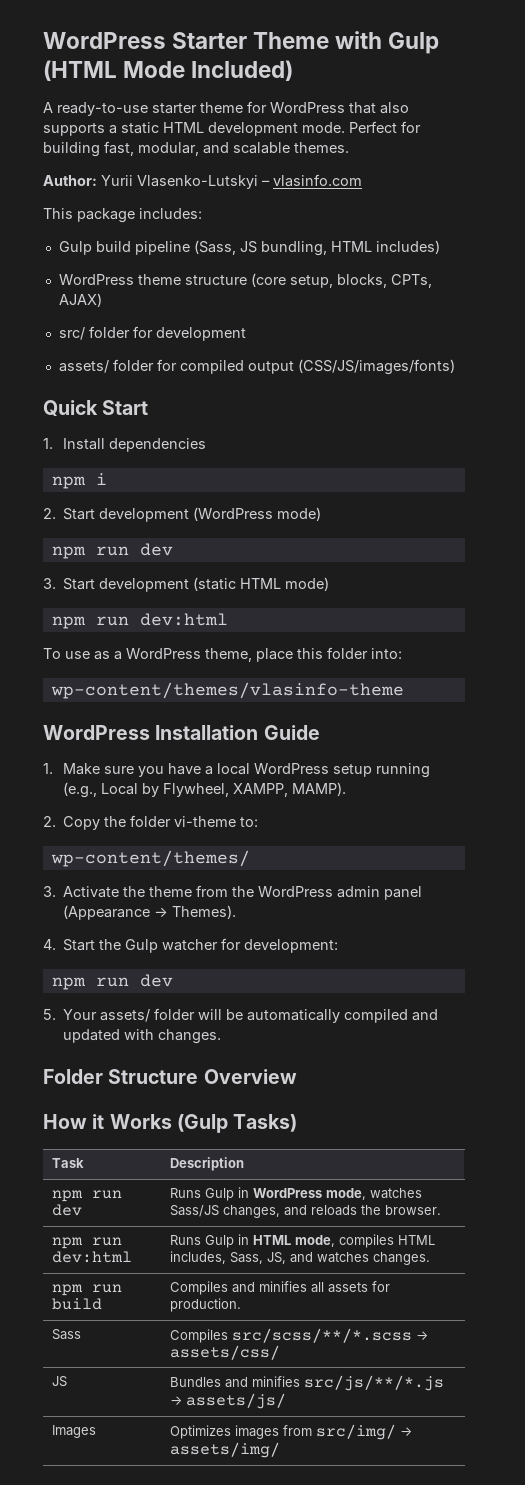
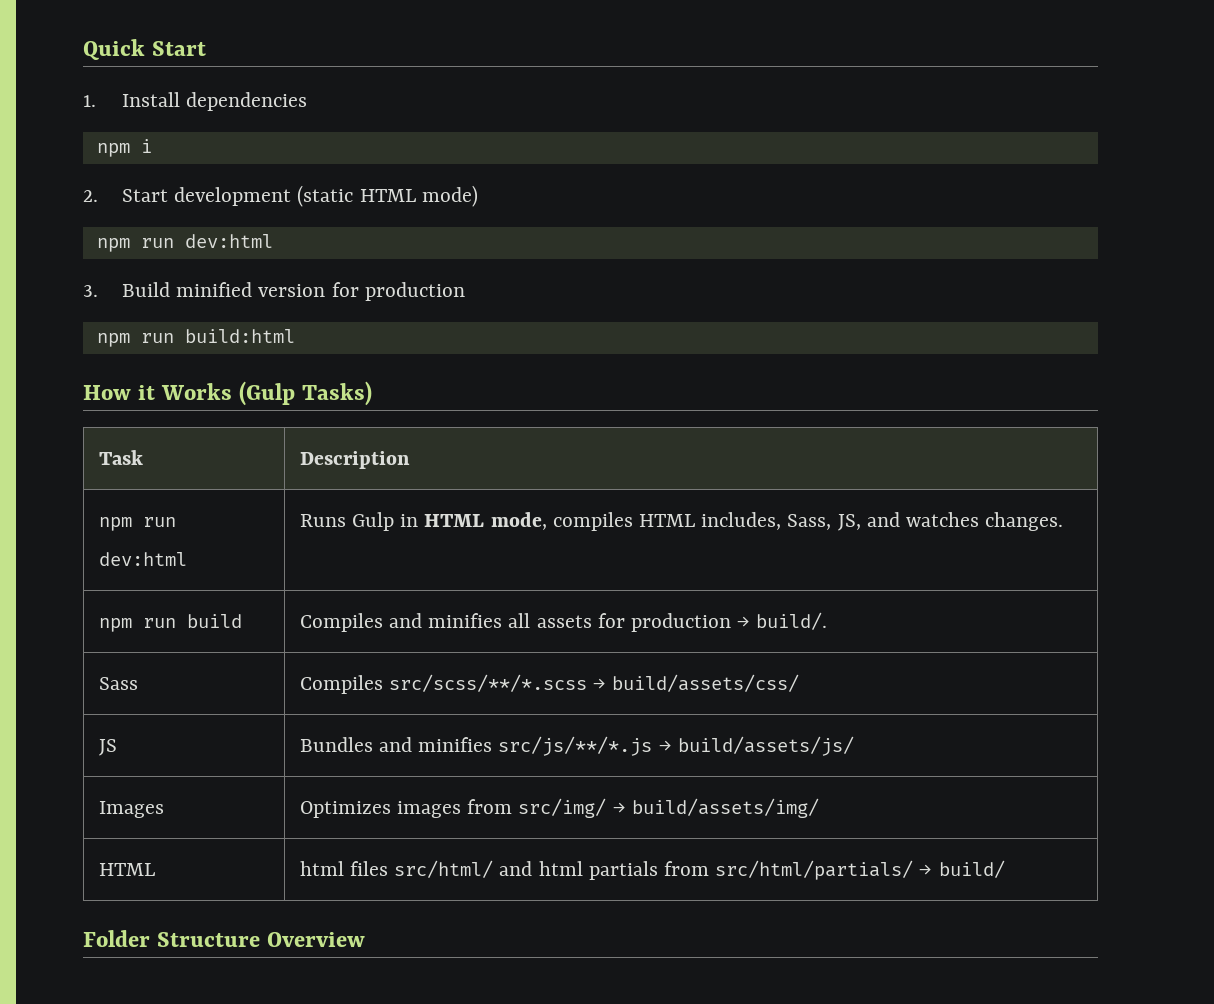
[43,31,440,54] [43,60,294,81] [43,101,409,116] [43,121,421,136] [43,141,349,157] [43,174,362,189] [43,208,202,223] [58,240,440,256] [58,273,432,288] [58,293,102,307] [58,326,246,341] [58,359,455,375] WordPress Starter Theme with Gulp (HTML Mode Included) // A ready-to-use starter theme for WordPress that also supports a static HTML development mode. Perfect for building fast, modular, and scalable themes. // Author: Yurii Vlasenko-Lutskyi – vlasinfo.com // This package includes: // Gulp build pipeline (Sass, JS bundling, HTML includes) // WordPress theme structure (core setup, blocks, CPTs, AJAX) // src/ folder for development // assets/ folder for compiled output (CSS/JS/images/fonts) // -> (83, 49) none
[193,507,322,521] [51,543,173,559] [43,578,190,592] (WordPress mode) // npm run dev // 3. Start development -> (292, 196) none
[43,647,402,662] [50,682,404,699] [43,725,320,740] [43,763,430,778] [62,782,346,798] [43,815,259,830] [50,850,250,867] [43,885,423,900] [63,905,237,920] [43,938,339,953] [51,974,173,990] [43,1008,439,1023] [63,1029,222,1044] [43,1069,297,1084] To use as a WordPress theme, place this folder into: // wp-content/themes/vlasinfo-theme // WordPress Installation Guide // 1. Make sure you have a local WordPress setup running (e.g., Local by Flywheel, XAMPP, MAMP). // 2. Copy the folder vi-theme to: // wp-content/themes/ // 3. Activate the theme from the WordPress admin panel (Appearance → Themes). // 4. Start the Gulp watcher for development: // npm run dev // 5. Your assets/ folder will be automatically compiled and updated with changes. // Folder Structure Overview -> [83,282,465,301] [96,329,295,347] 3. Build minified version for production // npm run build:html
[51,1190,122,1202] [51,1204,82,1216] [169,1187,422,1201] [169,1205,441,1218] // npm run dev | Runs Gulp in WordPress mode, watches Sass/JS changes, and reloads the browser. -> (410, 460) none
[169,1298,241,1312] production. -> [631,612,828,632] production → build/.
[169,1345,280,1360] assets/css/ -> [612,674,800,692] build/assets/css/
[185,1393,286,1409] assets/js/ -> [677,736,854,756] build/assets/js/
[169,1442,280,1458] assets/img/ -> [631,798,819,818] [98,863,155,876] [299,860,1005,880] [83,930,365,947] build/assets/img/ // HTML | html files src/html/ and html partials from src/html/partials/ → build/ // Folder Structure Overview

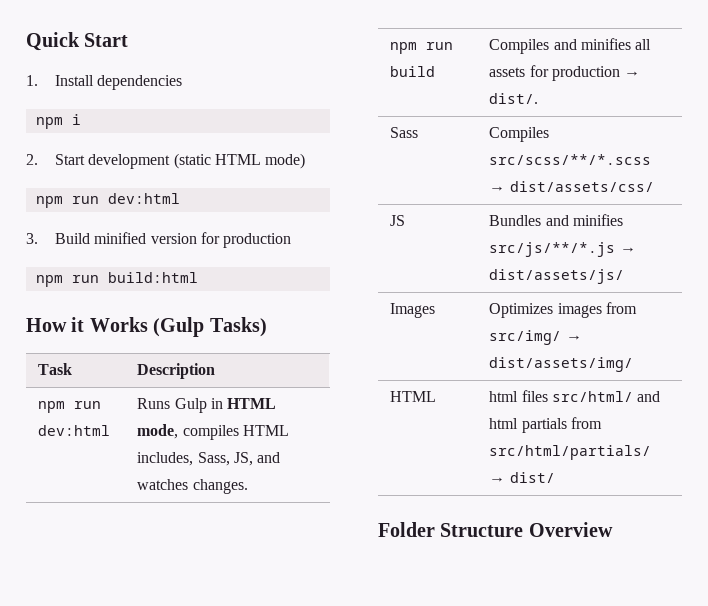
[756,612,828,630] build/. -> [489,93,539,104] dist/.
[612,674,800,692] build/assets/css/ -> [509,181,654,192] dist/assets/css/
[677,736,854,756] build/assets/js/ -> [489,269,625,284] dist/assets/js/
[631,798,819,818] build/assets/img/ -> [489,357,634,372] dist/assets/img/
[938,860,1005,878] build/ -> [509,472,555,483] dist/

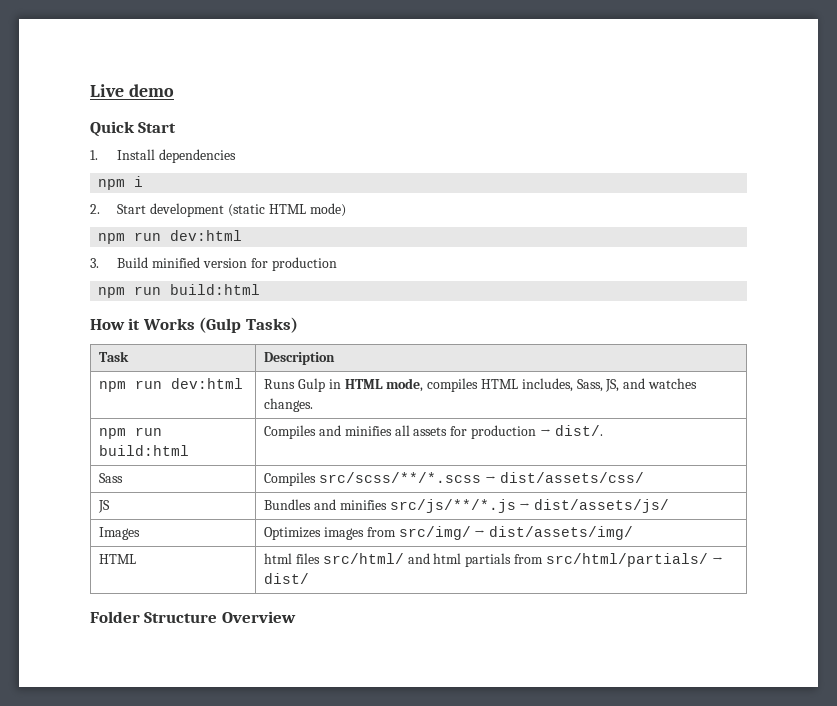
(26, 41) none -> [90,84,174,97] Live demo //
[390,66,436,77] build -> [99,445,190,456] build:html

